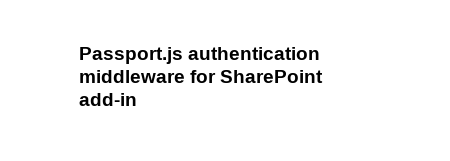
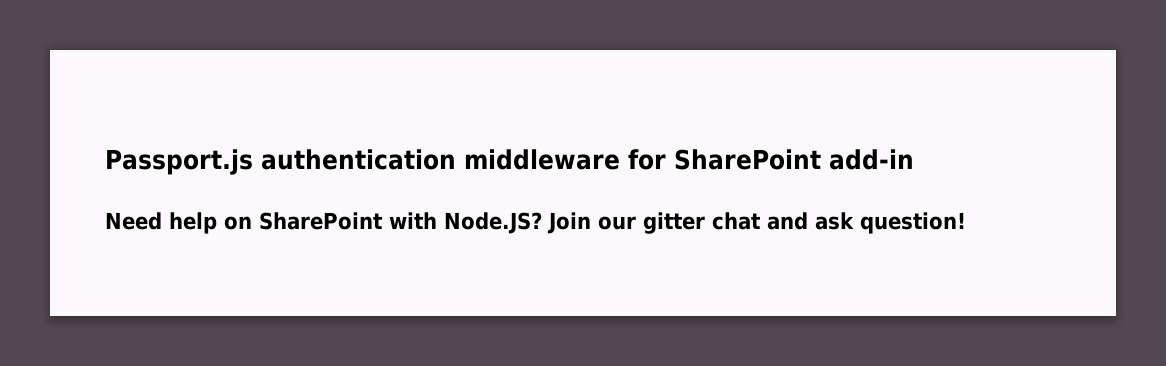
(137, 99) none -> [105,212,966,234] // Need help on SharePoint with Node.JS? Join our gitter chat and ask question!

